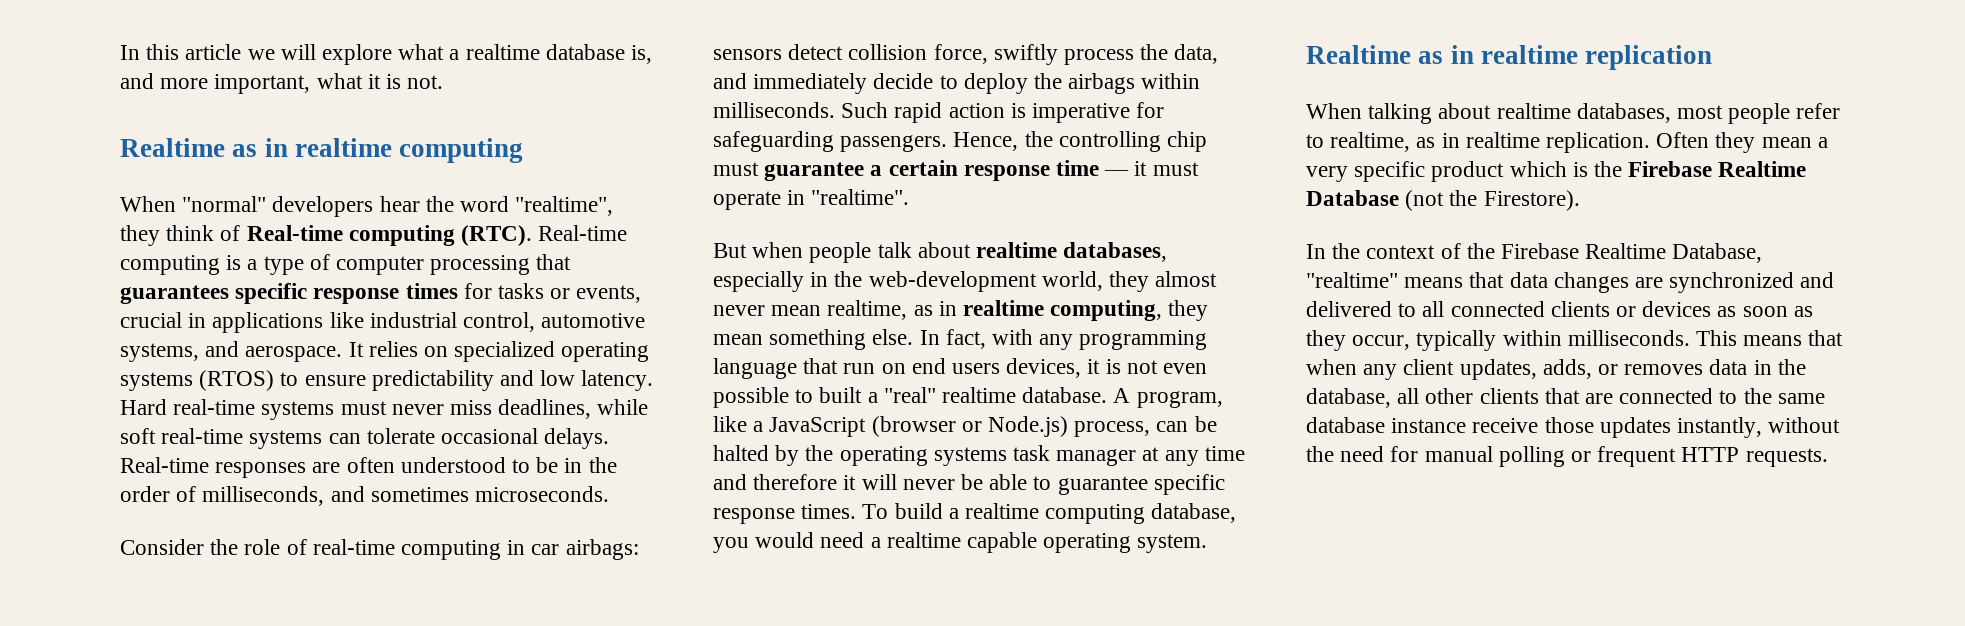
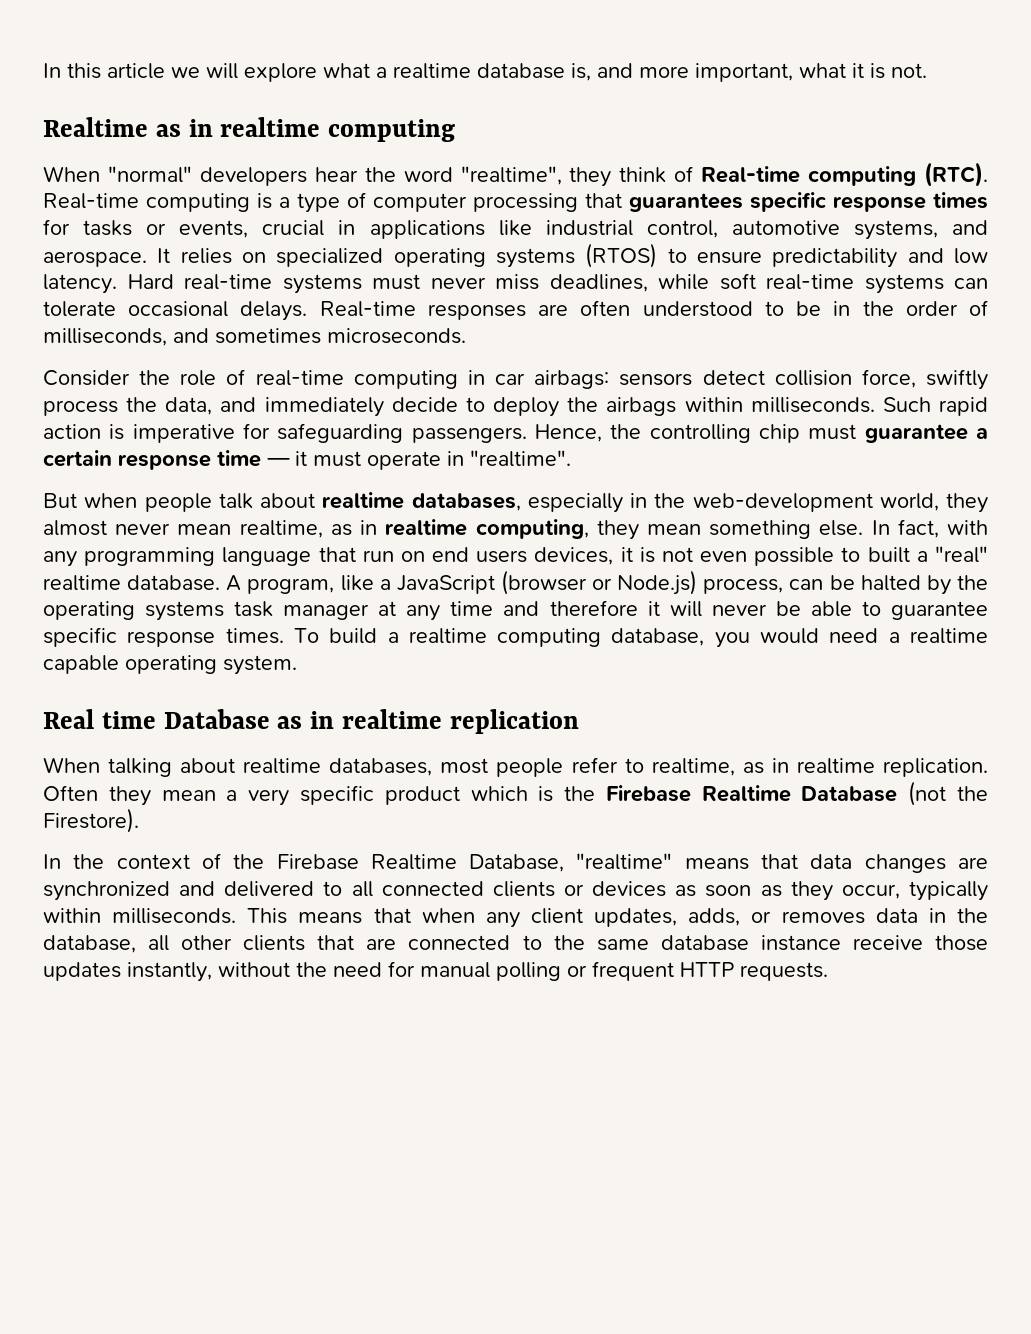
[1306,45,1411,64] Realtime -> [43,709,270,729] Real time Database

